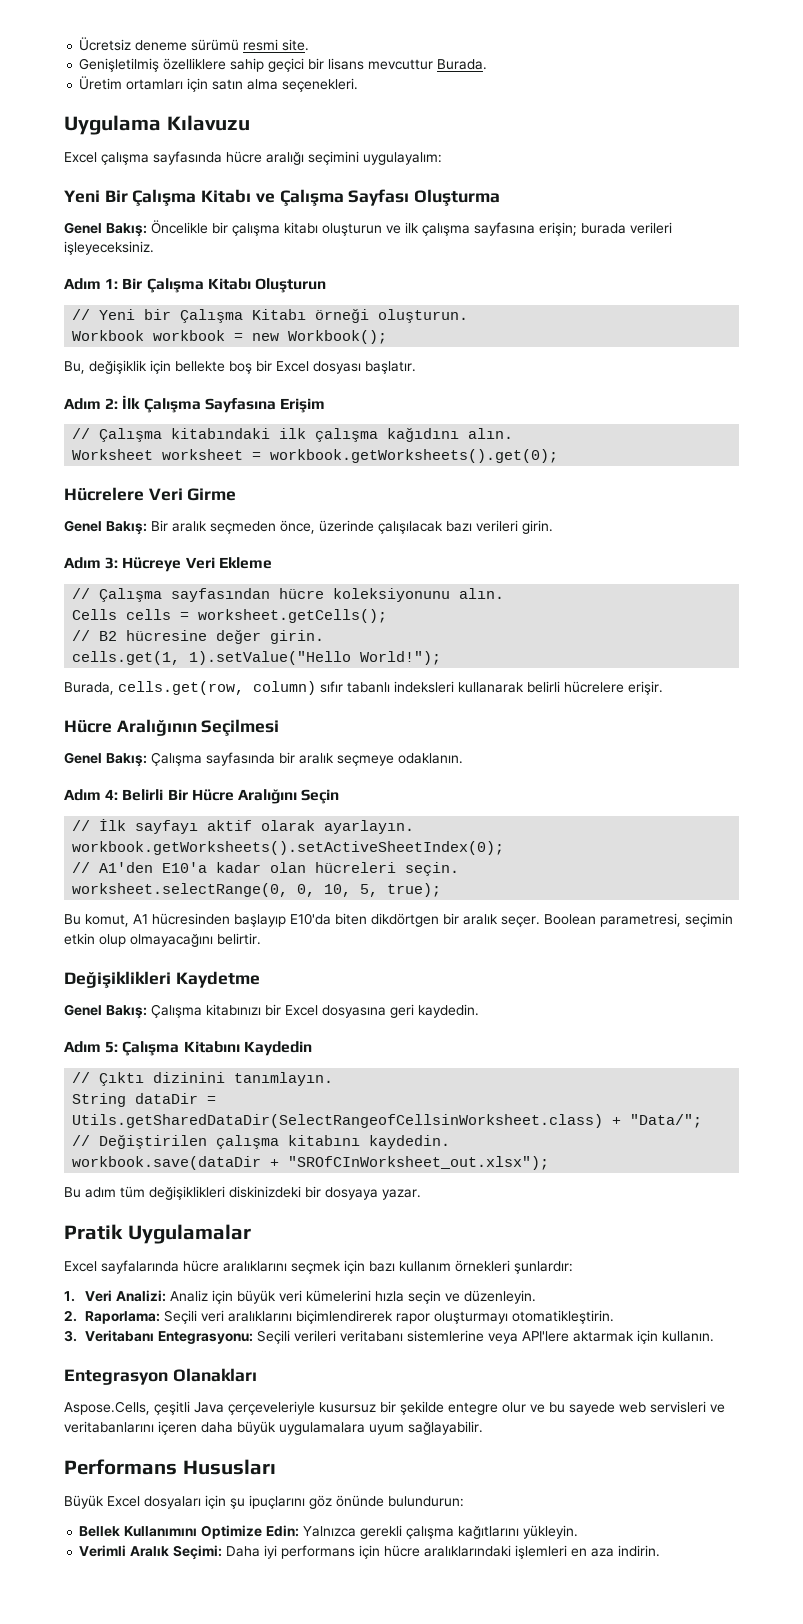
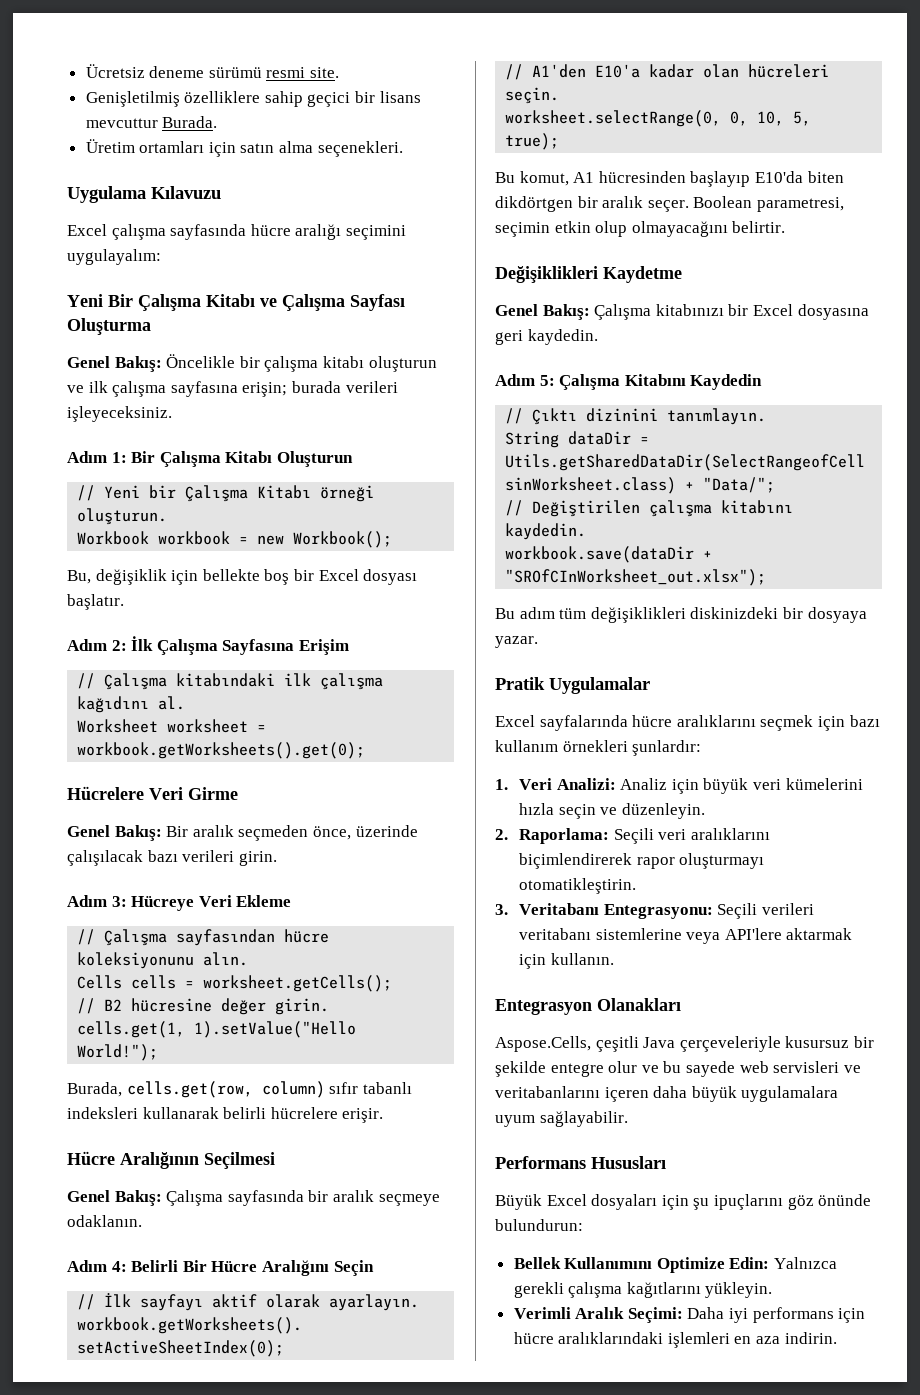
[468,428,514,439] alın. -> [158,696,186,710] al.

